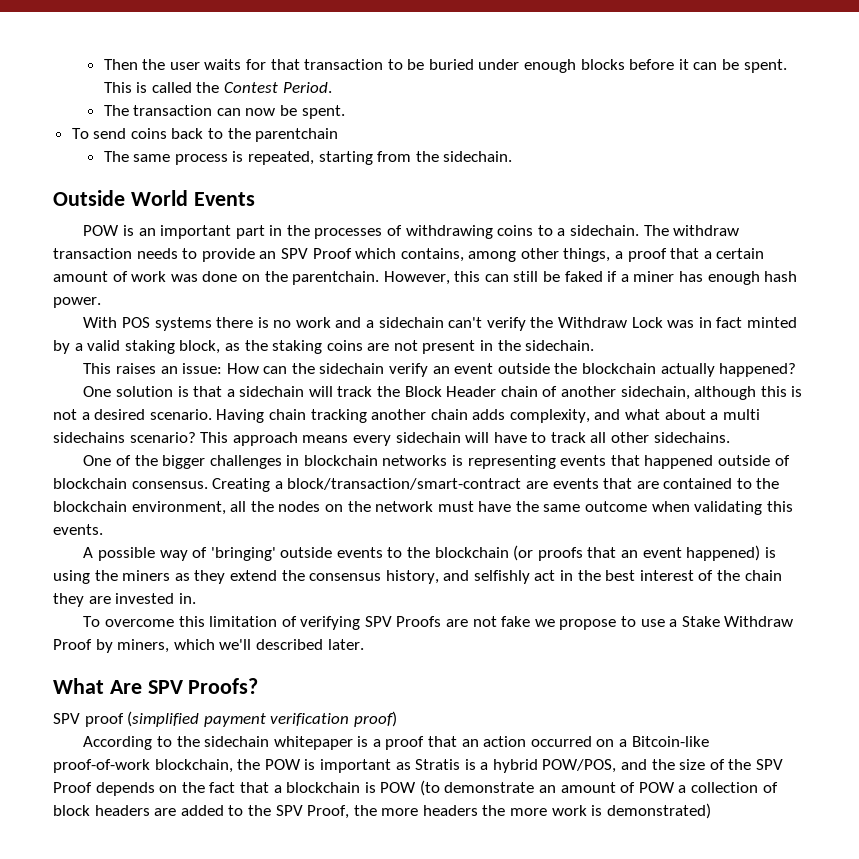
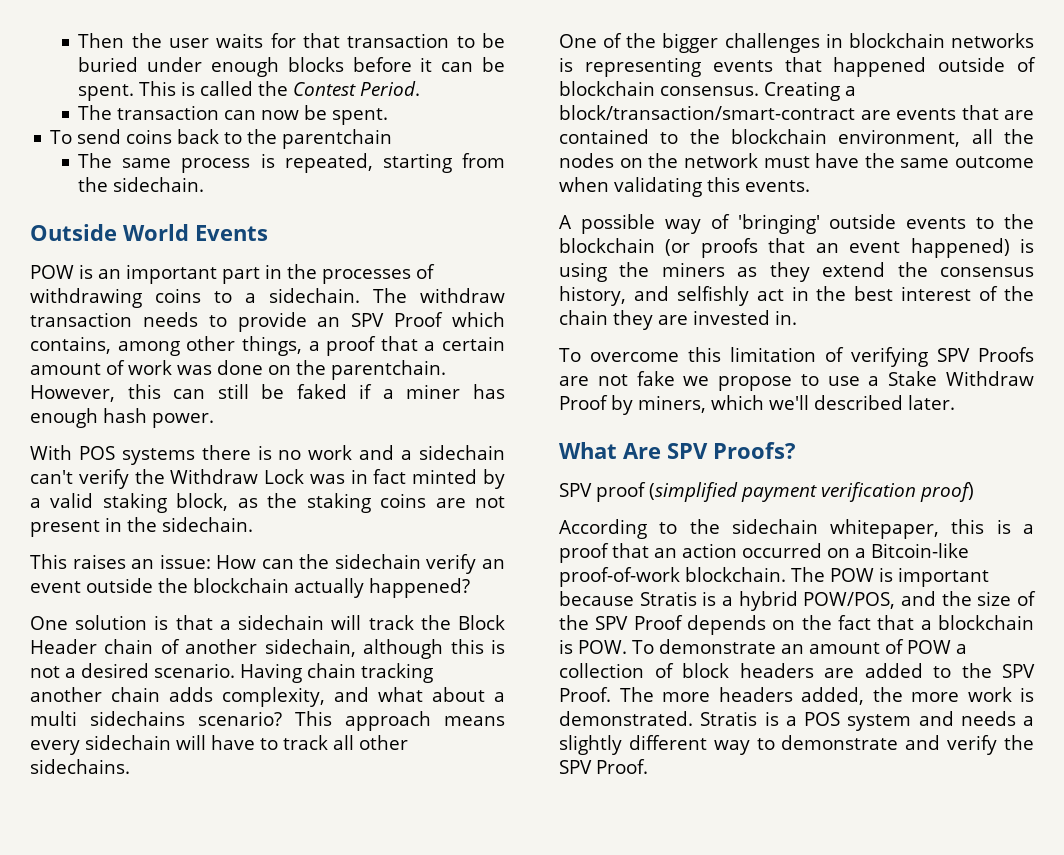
[273,736,353,750] whitepaper -> [830,519,985,539] whitepaper, this
[154,759,261,773] blockchain, the -> [685,567,825,582] blockchain. The
[395,762,411,770] as -> [559,591,634,606] because
[380,780,440,796] POW (to -> [578,640,654,654] POW. To
[307,805,377,819] Proof, the -> [559,687,654,702] Proof. The
(478, 810) none -> [801,687,864,705] added,
[606,803,711,819] demonstrated) -> [559,711,1034,731] [559,735,1034,755] [559,759,648,774] demonstrated. Stratis is a POS system and needs a slightly different way to demonstrate and verify the SPV Proof.

